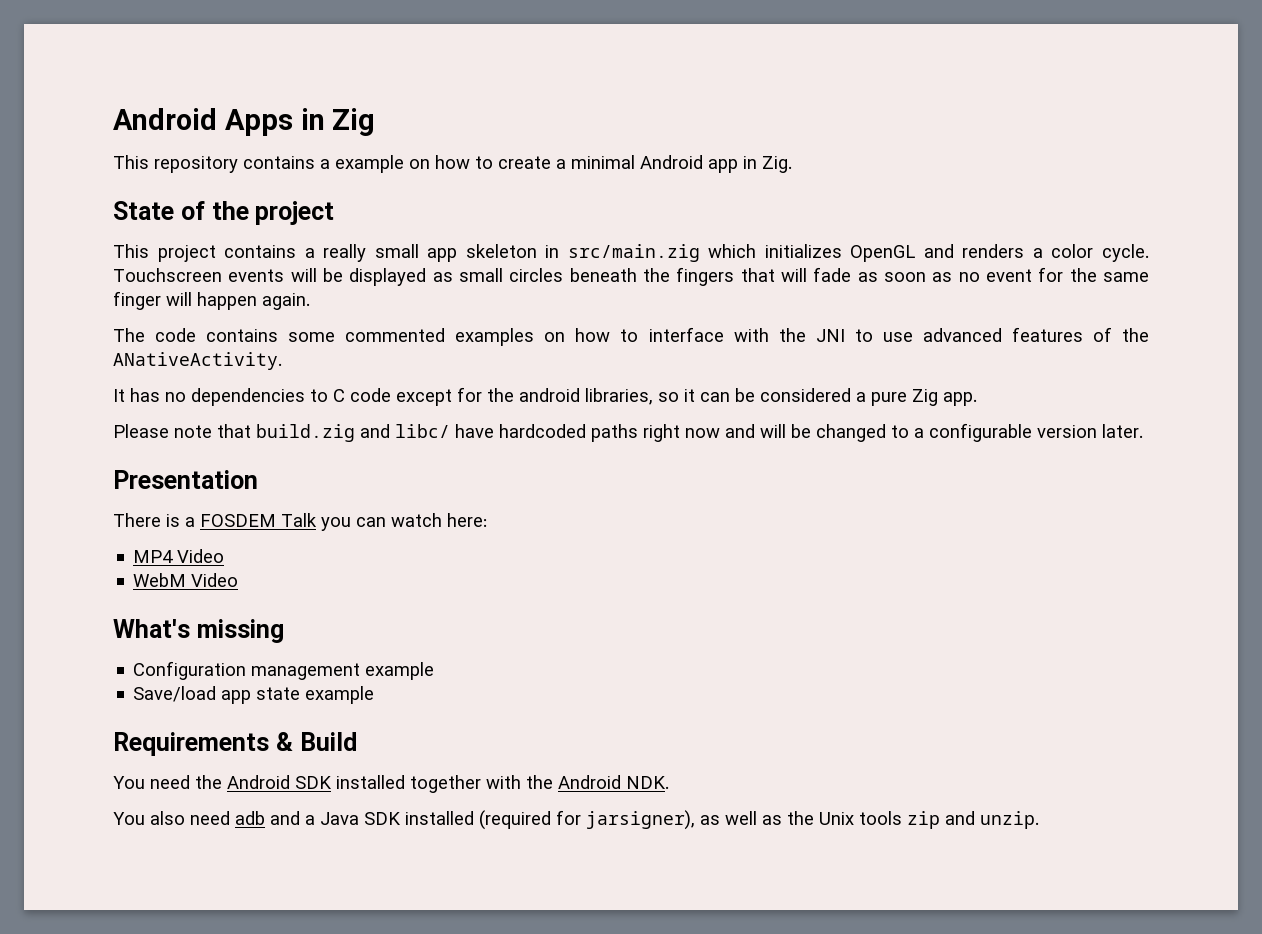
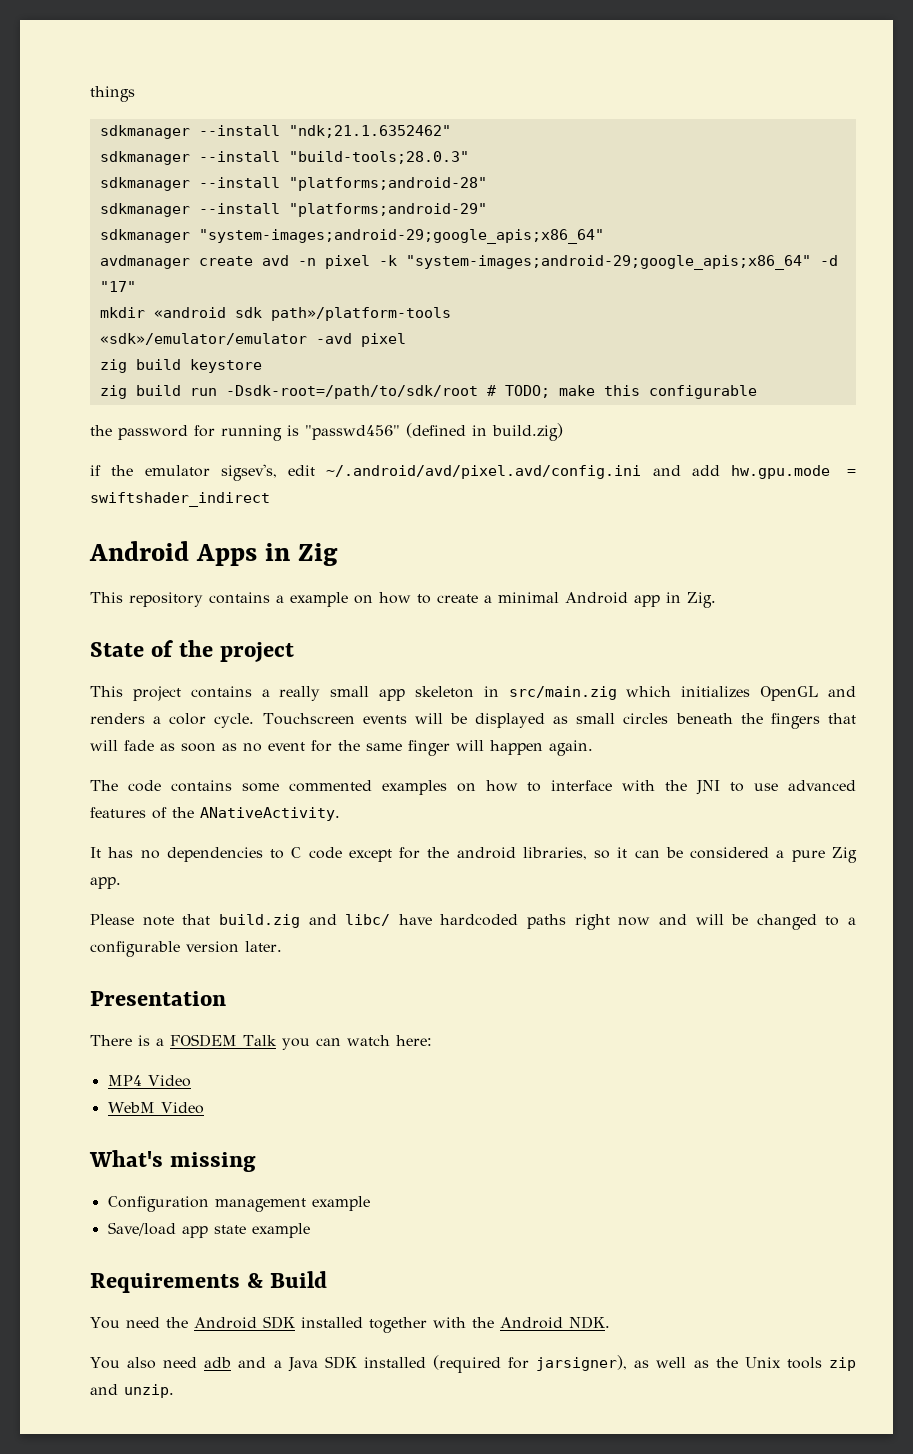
(113, 119) none -> [90,86,135,102] [99,125,451,139] [99,151,469,165] [99,177,487,191] [99,203,487,217] [99,229,604,244] [99,255,838,270] [99,281,136,292] [99,307,451,321] [99,333,406,347] [99,359,262,373] [99,385,757,399] [90,423,563,441] [90,464,857,481] [90,492,270,507] things // sdkmanager --install "ndk;21.1.6352462" // sdkmanager --install "build-tools;28.0.3" // sdkmanager --install "platforms;android-28" // sdkmanager --install "platforms;android-29" // sdkmanager "system-images;android-29;google_apis;x86_64" // avdmanager create avd -n pixel -k "system-images;android-29;google_apis;x86_64" -d "17" // mkdir «android sdk path»/platform-tools // «sdk»/emulator/emulator -avd pixel // zig build keystore // zig build run -Dsdk-root=/path/to/sdk/root # TODO; make this configurable // the password for running is "passwd456" (defined in build.zig) // if the emulator sigsev's, edit ~/.android/avd/pixel.avd/config.ini and add hw.gpu.mode = swiftshader_indirect //

